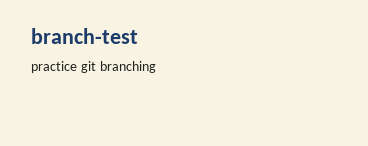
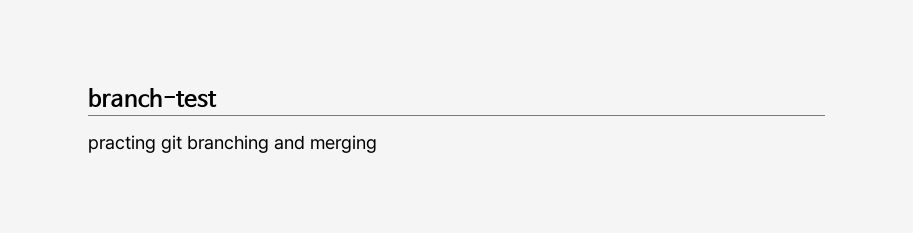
[31,61,77,73] practice -> [88,135,156,153] practing
(156, 67) none -> [274,135,377,153] and merging

